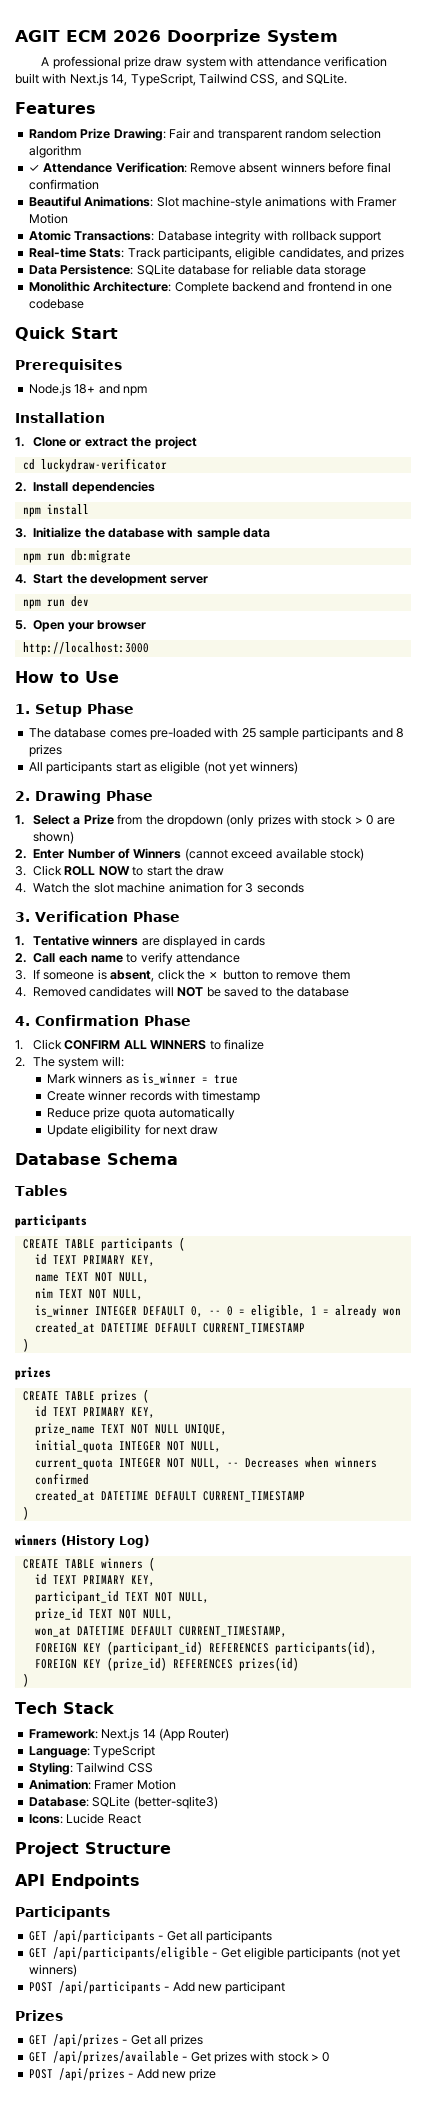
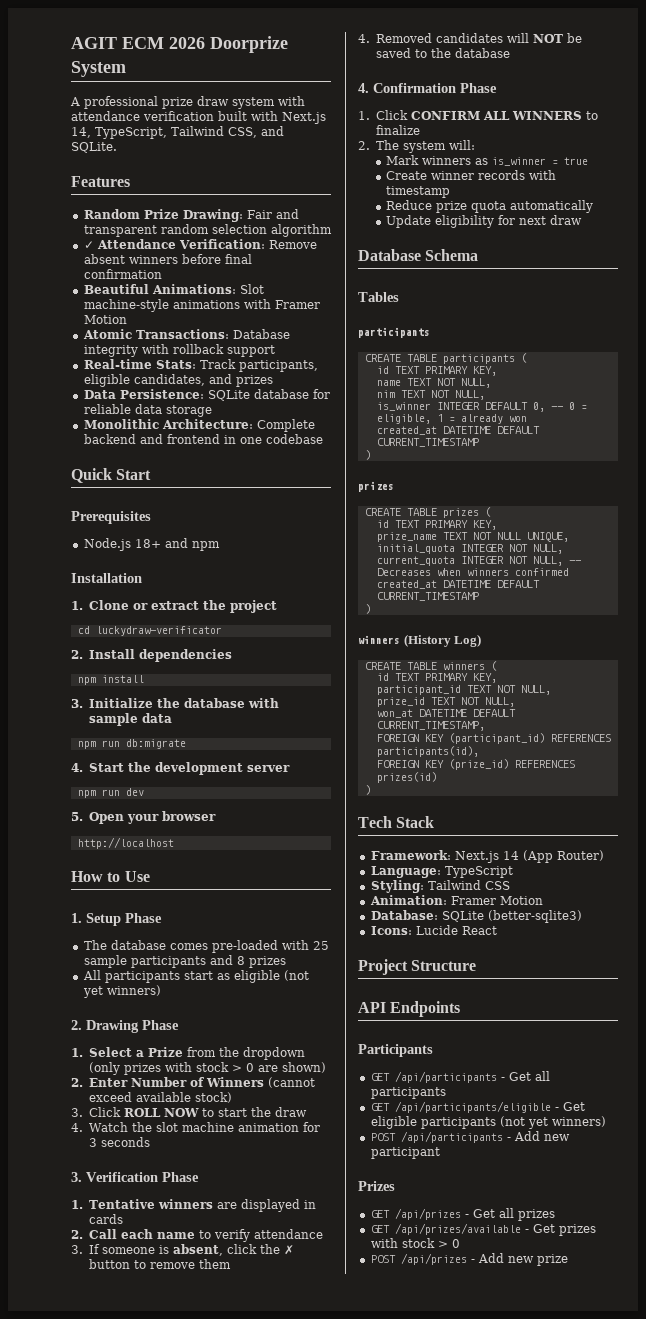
[22,642,149,655] http://localhost:3000 -> [77,837,174,849] http://localhost

